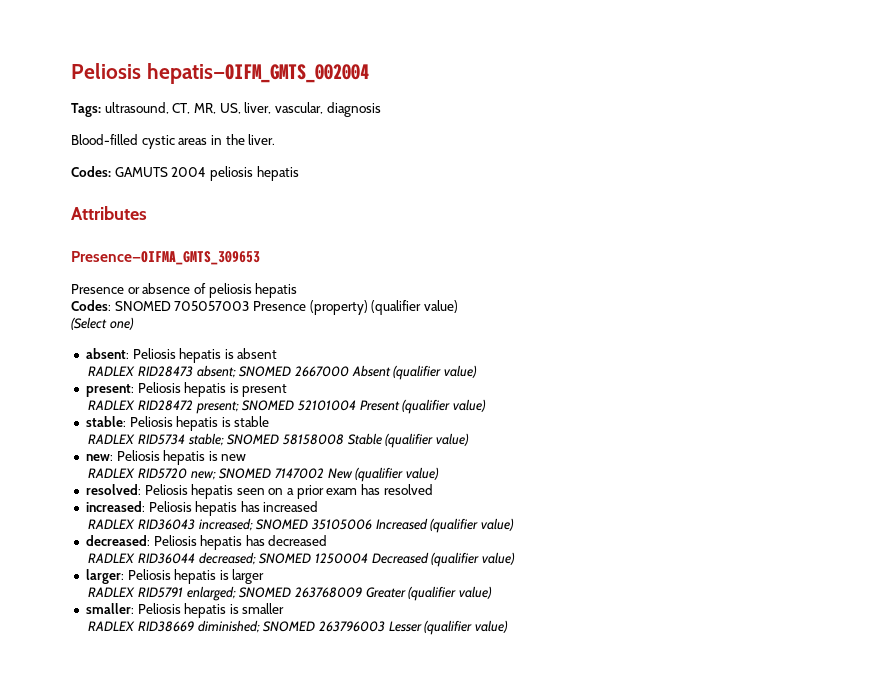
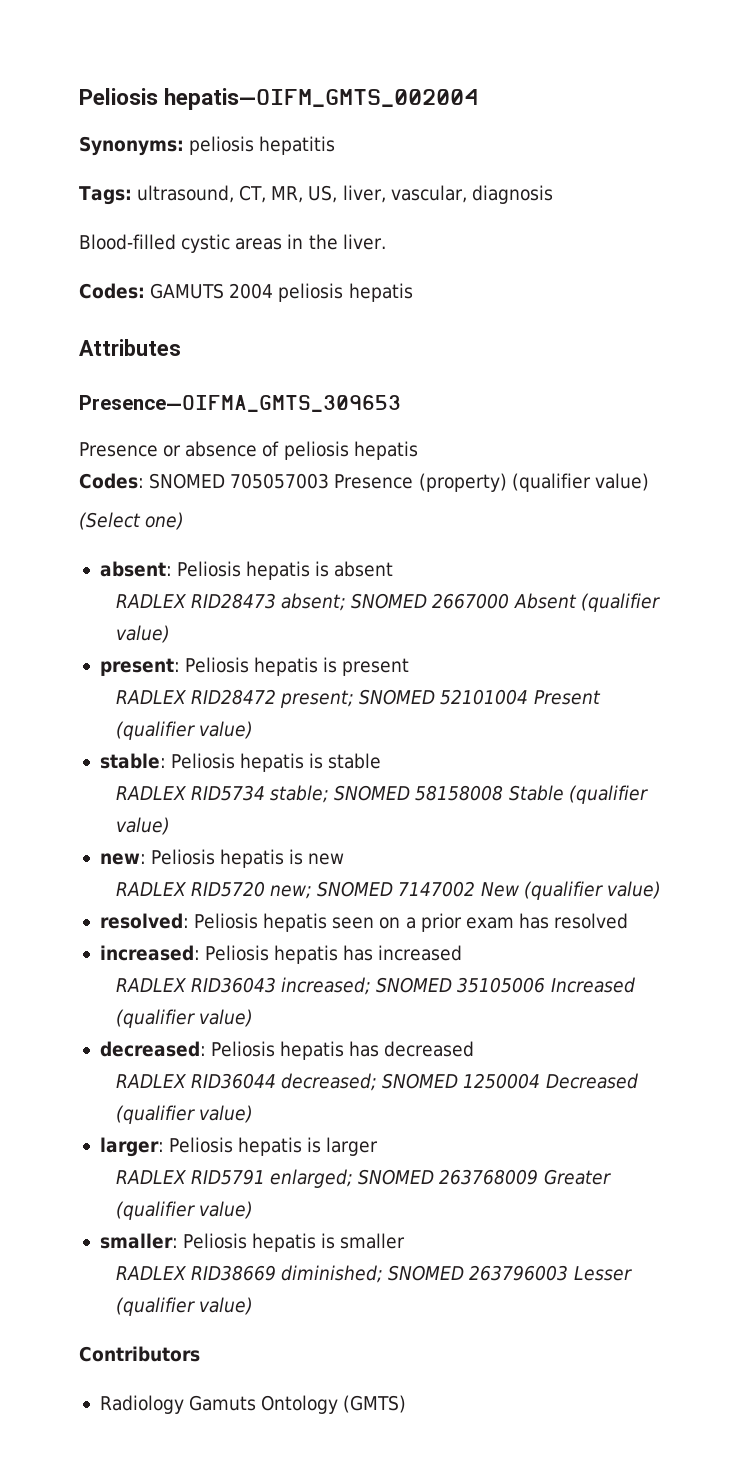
(369, 73) none -> [79,136,336,156] // Synonyms: peliosis hepatitis
(508, 626) none -> [79,1346,200,1362] [99,1395,407,1414] // Contributors // Radiology Gamuts Ontology (GMTS)

